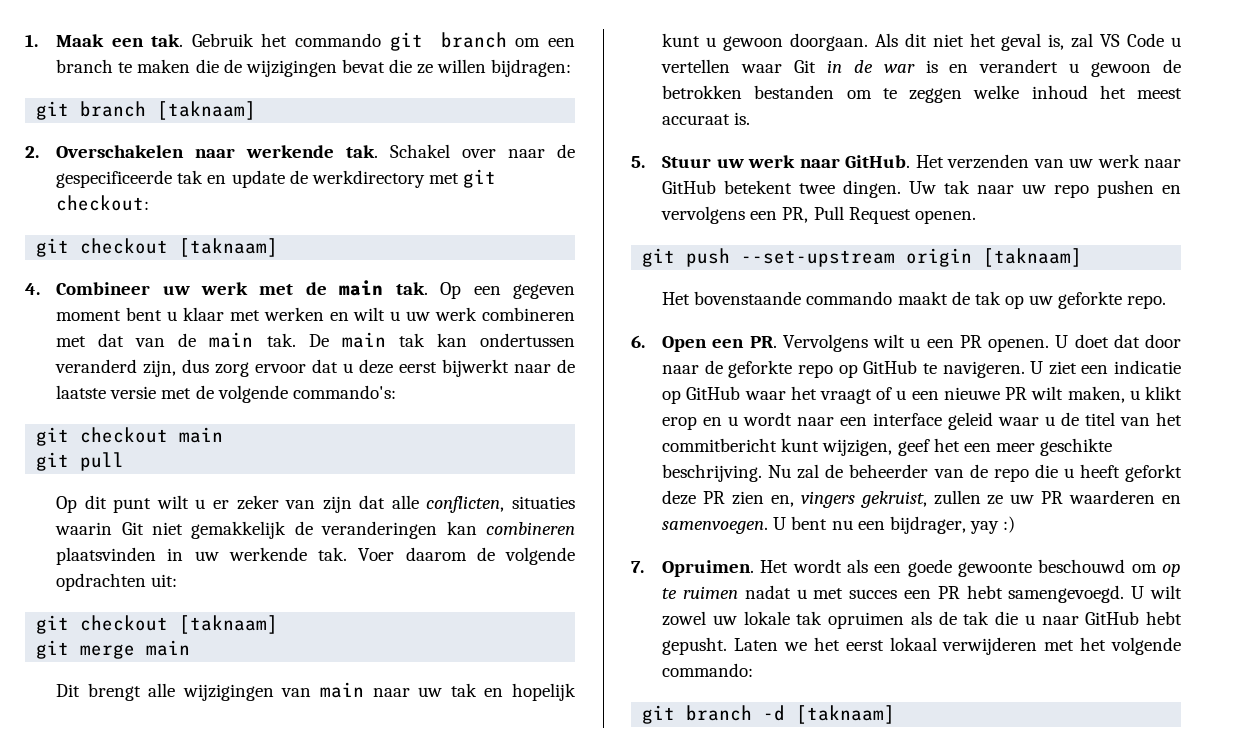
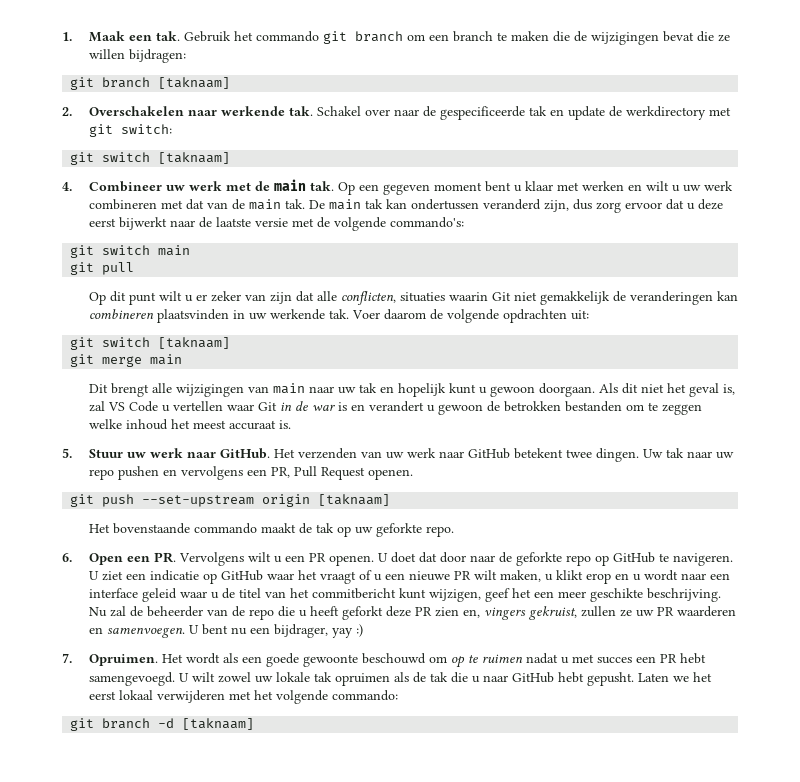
[56,195,150,211] [36,238,169,257] checkout: // git checkout -> [120,124,172,134] [70,152,151,165] switch: // git switch
[80,427,169,443] checkout -> [102,245,151,255] switch
[80,615,169,631] checkout -> [102,337,151,347] switch

